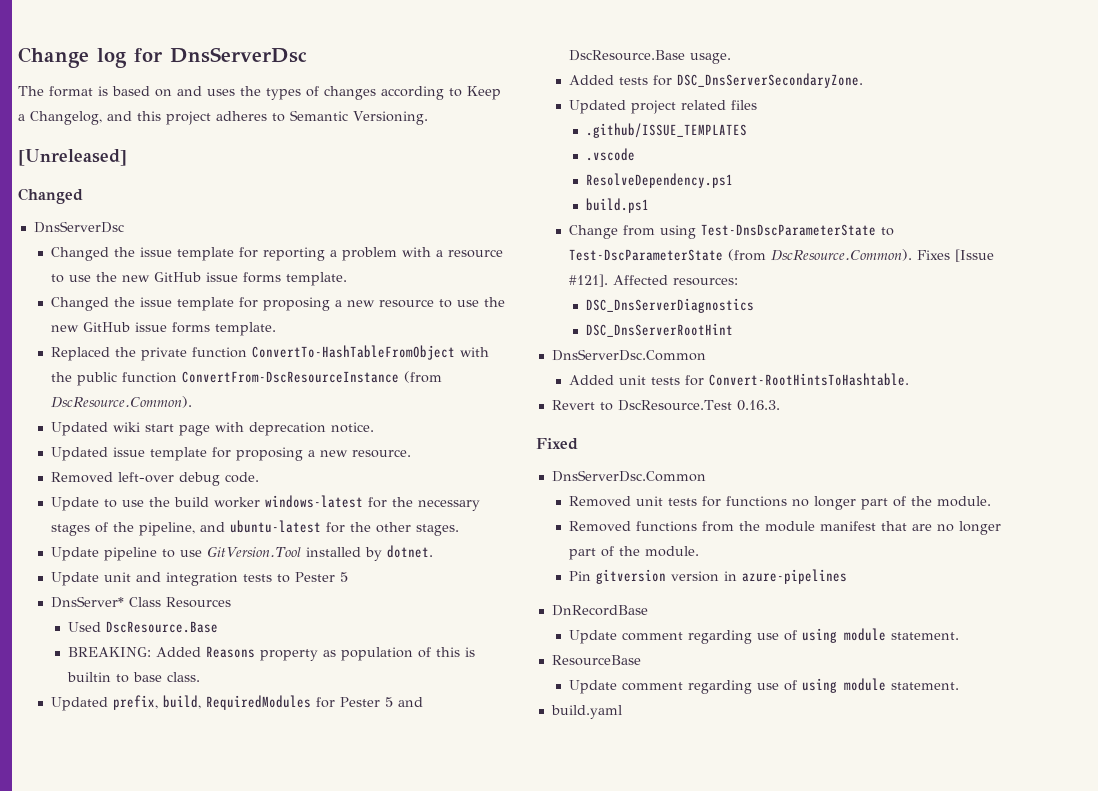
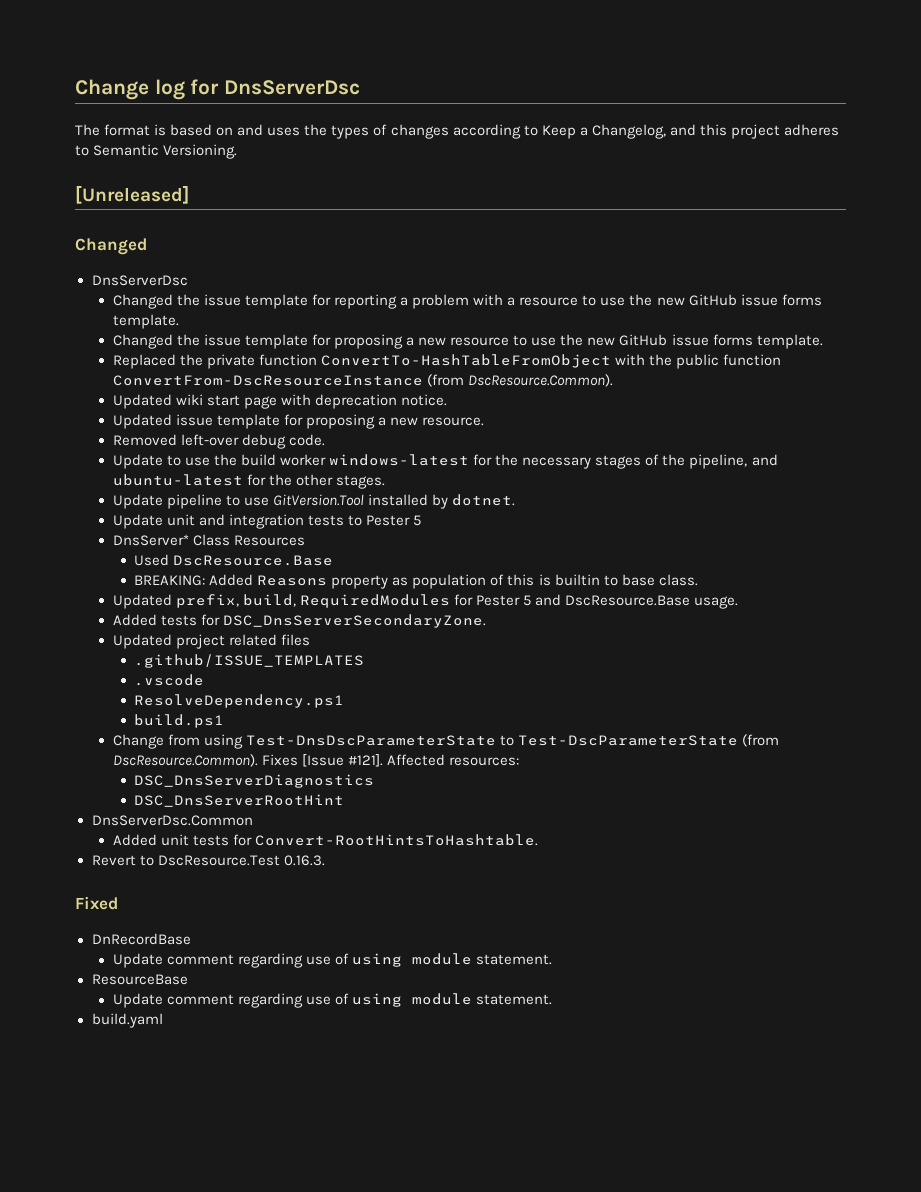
[551,470,706,482] [568,496,991,510] [568,521,1001,535] [568,546,699,560] [568,569,847,584] // DnsServerDsc.Common // Removed unit tests for functions no longer part of the module. // Removed functions from the module manifest that are no longer part of the module. // Pin gitversion version in azure-pipelines -> (118, 903) none

